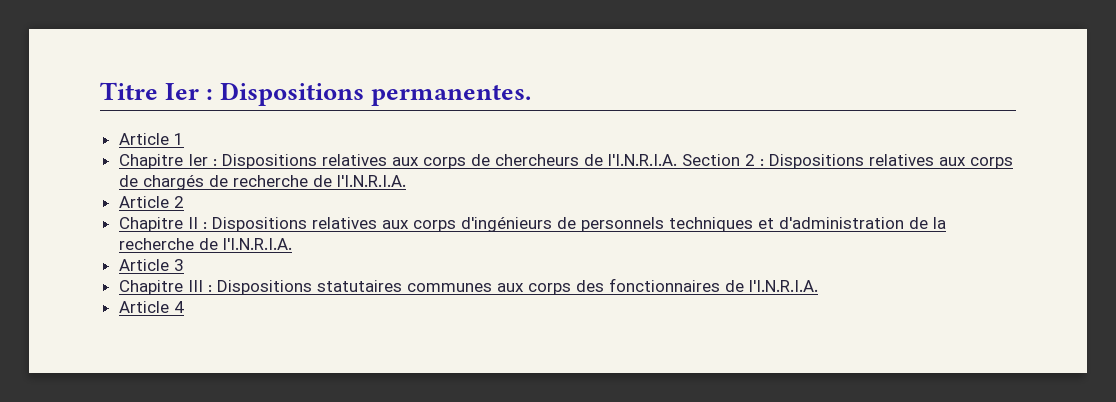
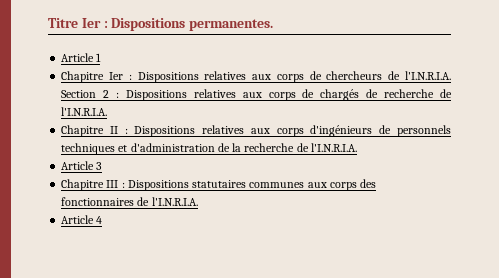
[118,196,184,208] // Article 2 -> (108, 111) none

